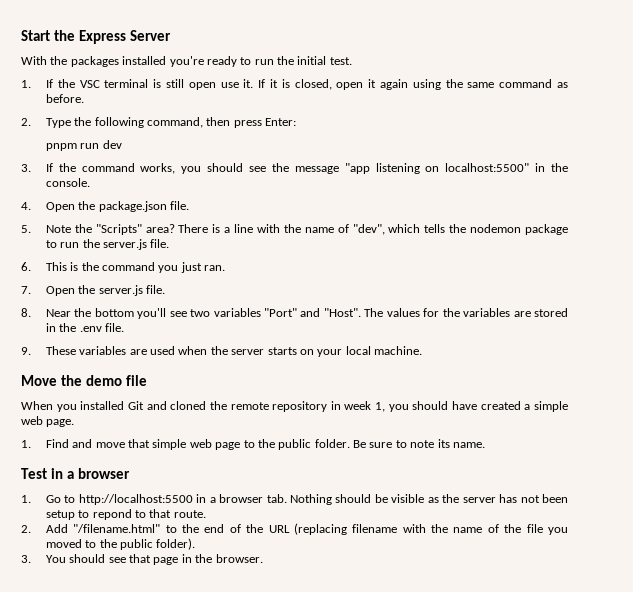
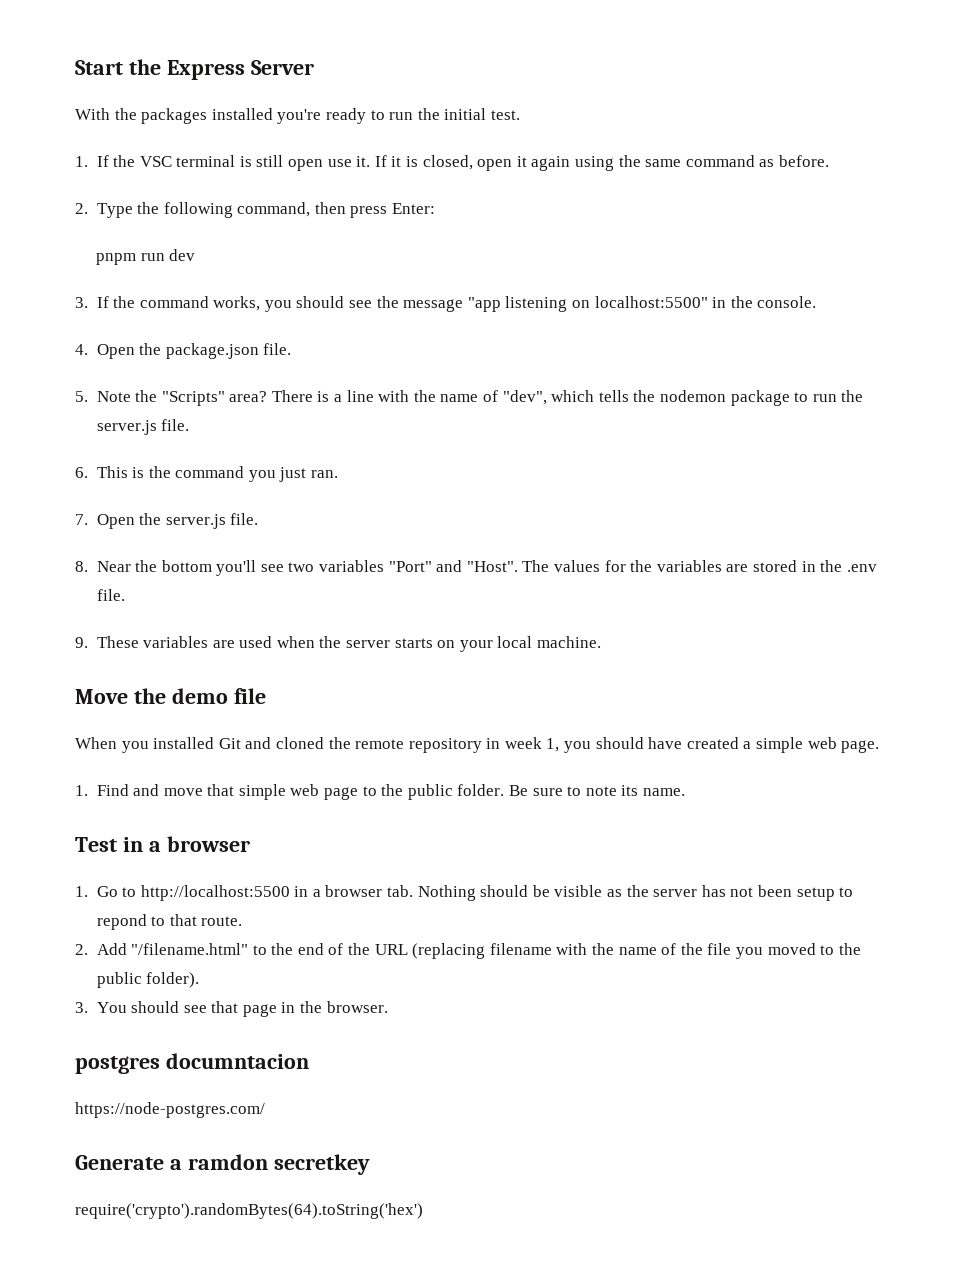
(263, 558) none -> [75,1053,309,1074] [75,1102,265,1118] [75,1154,370,1175] [75,1203,423,1219] // postgres documntacion // https://node-postgres.com/ // Generate a ramdon secretkey // require('crypto').randomBytes(64).toString('hex')

